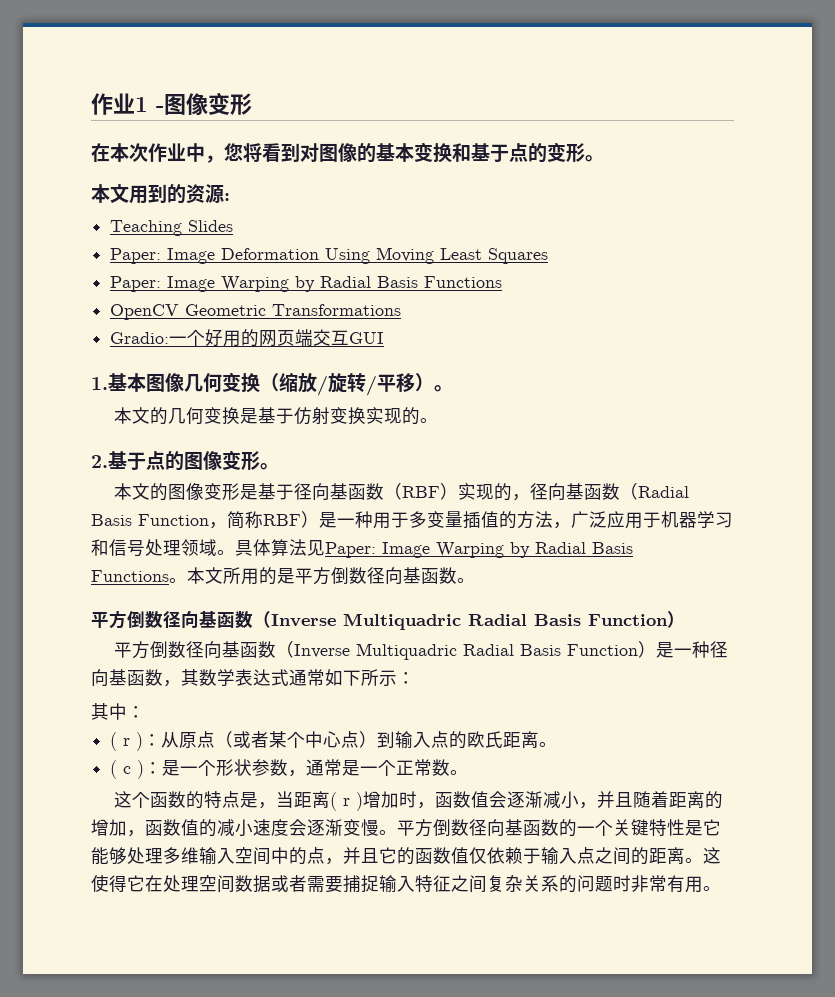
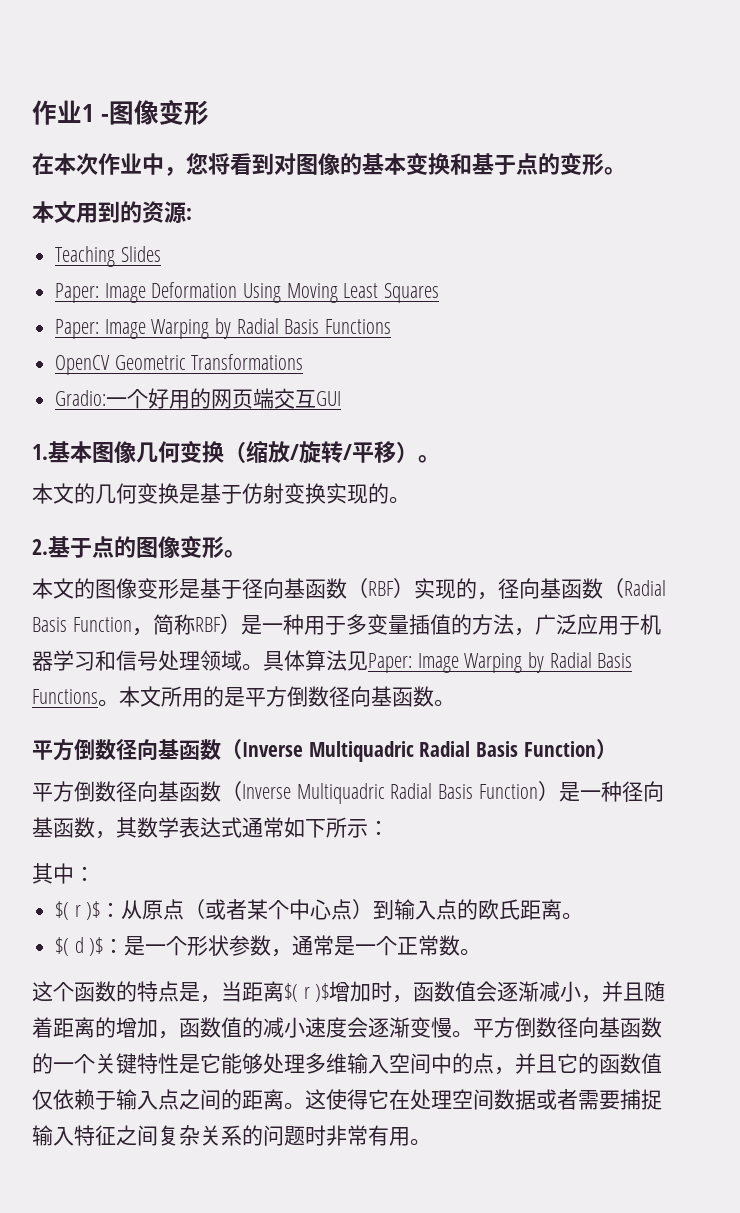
[110,732,144,751] ( r ) -> [55,901,101,920] $( r )$
[110,760,145,779] ( c ) -> [55,937,104,956] $( d )$
[330,792,364,811] ( r ) -> [284,983,330,1002] $( r )$

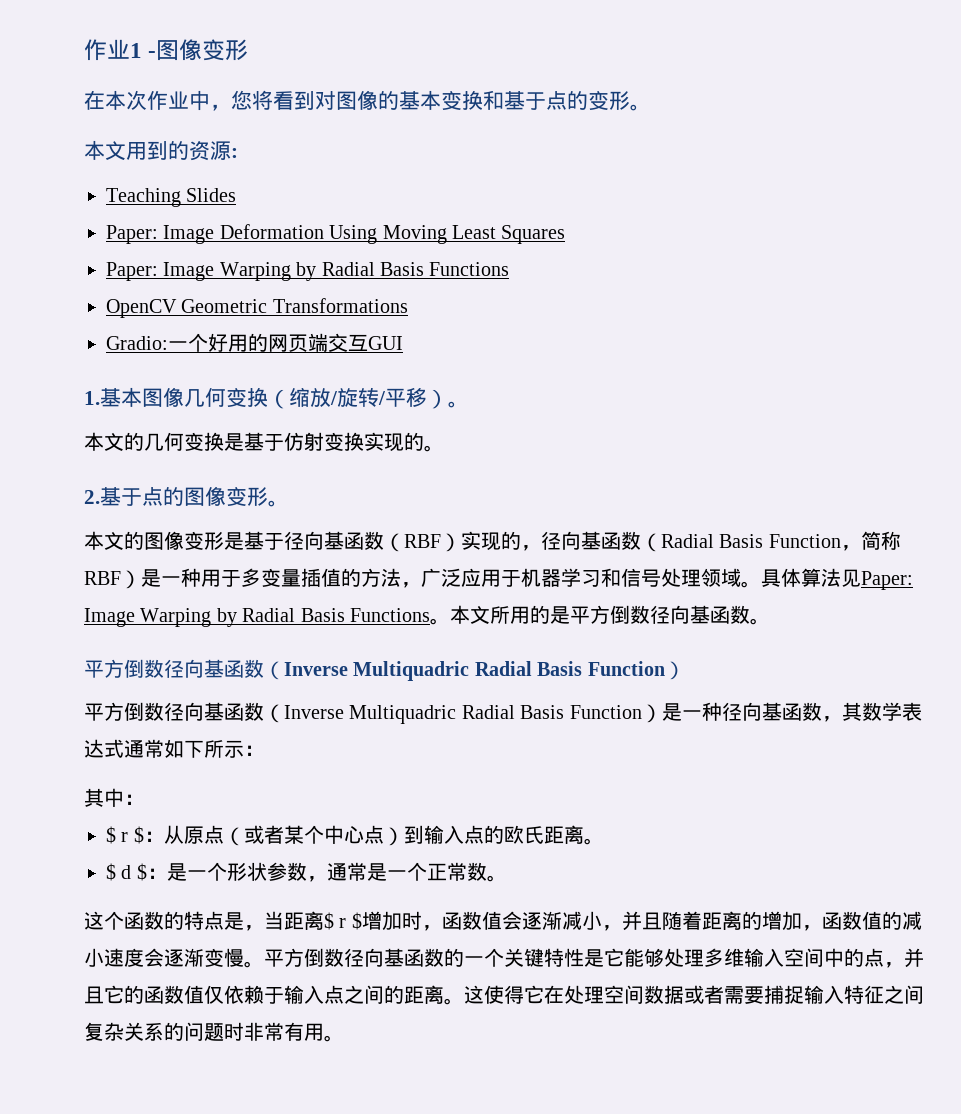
[55,901,101,920] $( r )$ -> [106,826,144,844] $ r $
[55,937,104,956] $( d )$ -> [106,863,147,881] $ d $
[284,983,330,1002] $( r )$ -> [324,912,362,930] $ r $

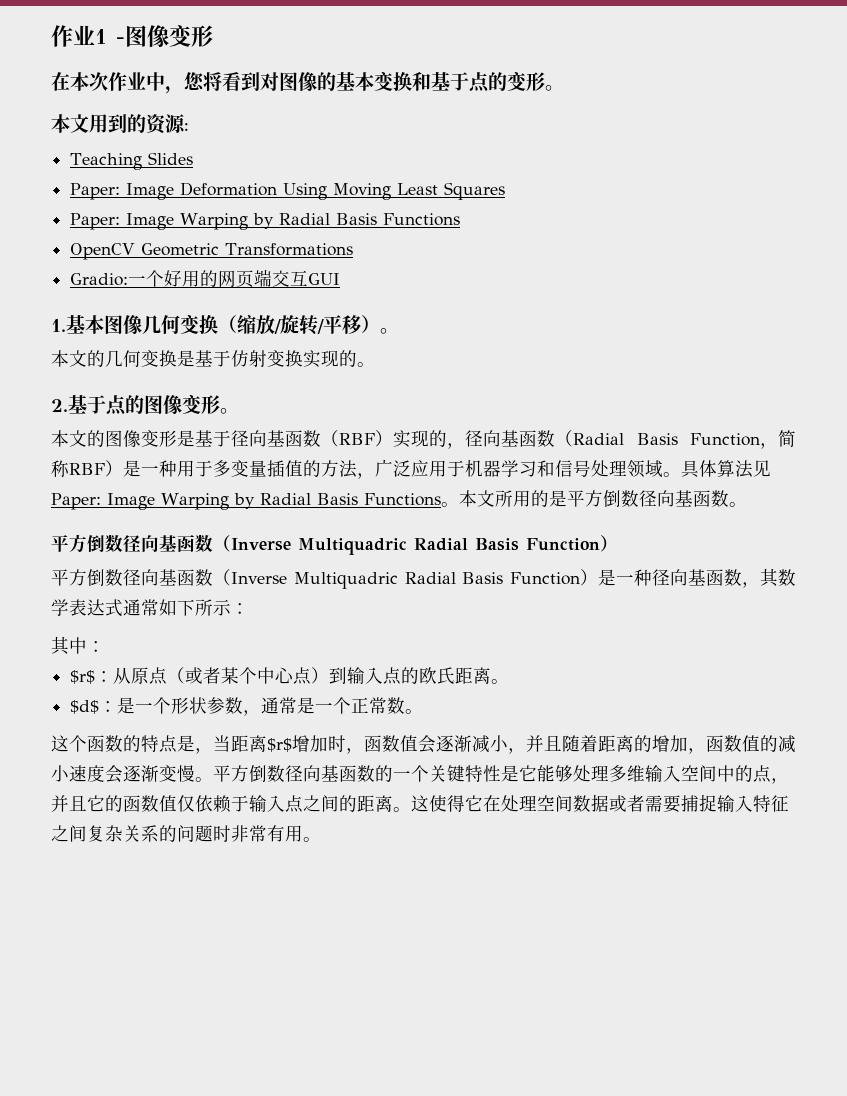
[106,826,144,844] $ r $ -> [70,670,96,684] $r$
[106,863,147,881] $ d $ -> [70,700,100,714] $d$
[324,912,362,930] $ r $ -> [267,738,292,752] $r$

